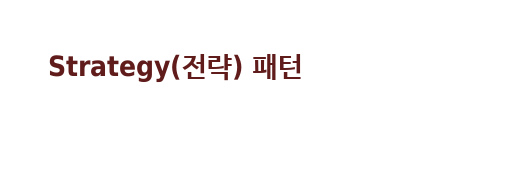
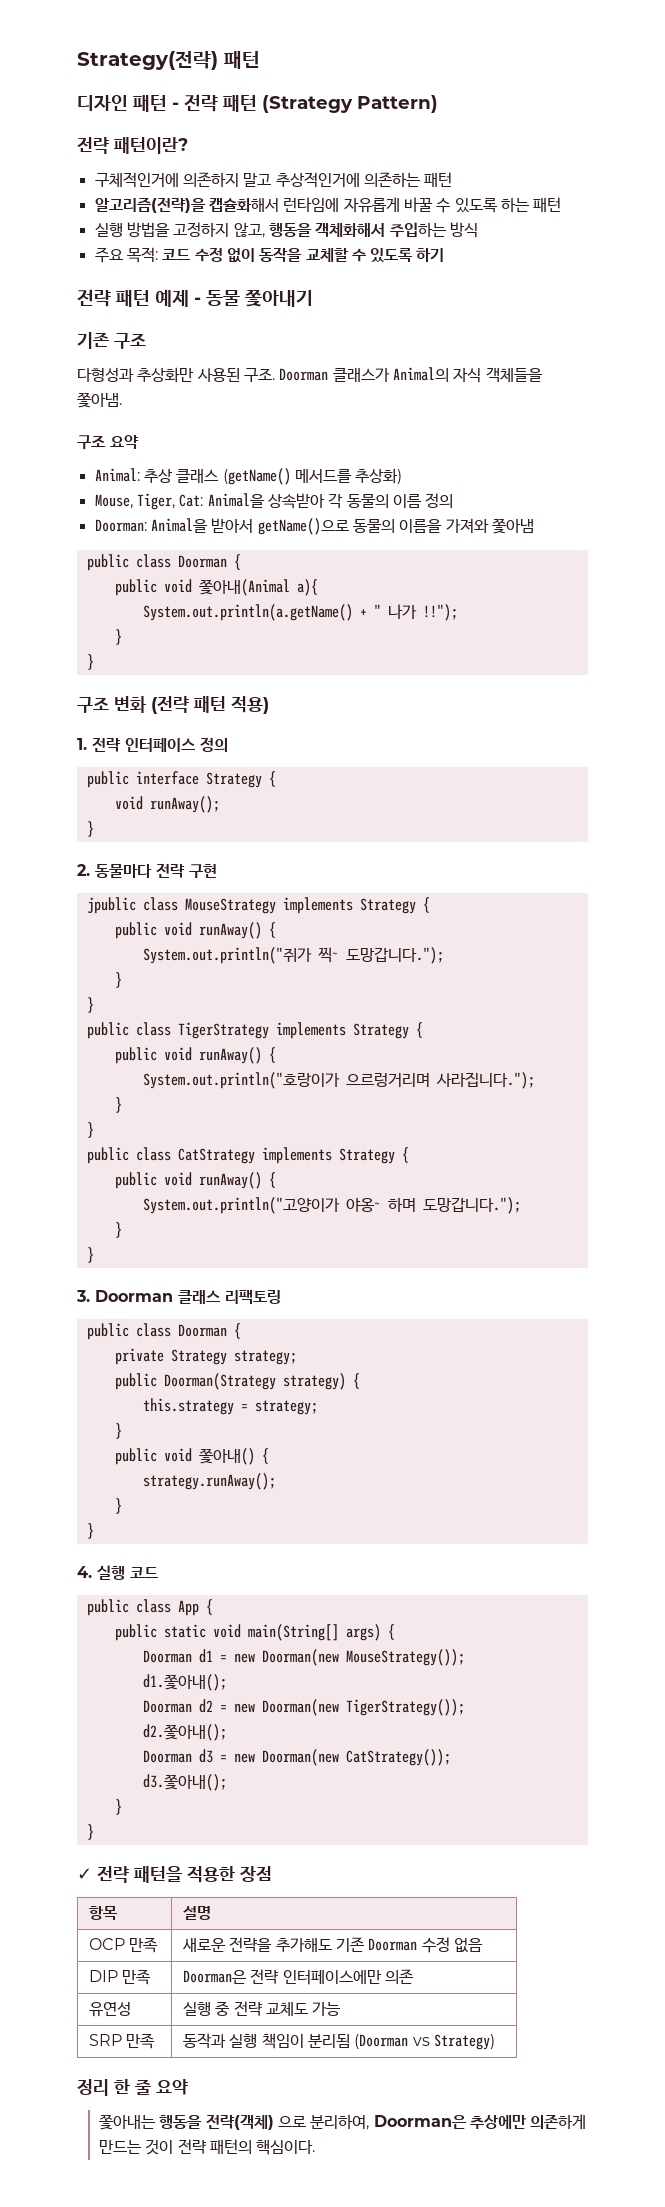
(303, 67) none -> [77,94,438,113] [77,137,188,154] [94,172,453,188] [94,197,562,213] [94,222,478,238] [94,247,445,263] [77,289,313,307] [77,332,146,349] [77,367,543,383] [77,392,122,408] [77,435,139,450] [94,468,403,485] [94,493,454,510] [94,518,534,535] [86,554,241,571] [114,579,318,596] [142,604,458,621] [114,629,122,645] [86,654,94,670] [77,696,269,714] [77,737,228,752] [86,771,276,788] [114,796,220,813] [86,821,94,837] [77,863,217,879] [86,897,430,914] [114,922,276,939] [142,947,444,964] [114,972,122,988] [86,997,94,1013] [86,1022,423,1039] [114,1047,276,1064] [142,1072,535,1089] [114,1097,122,1113] [86,1122,94,1138] [86,1147,409,1164] [114,1172,276,1189] [142,1197,521,1214] [114,1222,122,1238] [86,1247,94,1263] [76,1290,281,1304] [86,1323,241,1340] [114,1348,297,1365] [114,1373,360,1390] [142,1398,318,1415] [114,1423,122,1439] [114,1448,269,1465] [142,1473,276,1490] [114,1498,122,1514] [86,1523,94,1539] [77,1565,158,1580] [86,1599,213,1616] [114,1624,395,1641] [142,1649,465,1666] [142,1674,227,1691] [142,1699,465,1716] [142,1724,227,1741] [142,1749,451,1766] [142,1774,227,1791] [114,1799,122,1815] [86,1824,94,1840] [77,1866,272,1883] [89,1906,119,1920] [183,1906,212,1920] [89,1937,159,1953] [182,1937,483,1953] [89,1969,152,1985] [183,1969,415,1985] [89,2001,132,2017] [183,2001,342,2016] [89,2033,156,2049] [183,2033,495,2050] [77,2079,188,2096] [98,2114,587,2130] [98,2139,316,2155] // 디자인 패턴 - 전략 패턴 (Strategy Pattern) // 전략 패턴이란? // 구체적인거에 의존하지 말고 추상적인거에 의존하는 패턴 // 알고리즘(전략)을 캡슐화해서 런타임에 자유롭게 바꿀 수 있도록 하는 패턴 // 실행 방법을 고정하지 않고, 행동을 객체화해서 주입하는 방식 // 주요 목적: 코드 수정 없이 동작을 교체할 수 있도록 하기 // 전략 패턴 예제 - 동물 쫓아내기 // 기존 구조 // 다형성과 추상화만 사용된 구조. Doorman 클래스가 Animal의 자식 객체들을 쫓아냄. // 구조 요약 // Animal: 추상 클래스 (getName() 메서드를 추상화) // Mouse, Tiger, Cat: Animal을 상속받아 각 동물의 이름 정의 // Doorman: Animal을 받아서 getName()으로 동물의 이름을 가져와 쫓아냄 // public class Doorman { // public void 쫓아내(Animal a){ // System.out.println(a.getName() + " 나가 !!"); // } // } // 구조 변화 (전략 패턴 적용) // 1. 전략 인터페이스 정의 // public interface Strategy { // void runAway(); // } // 2. 동물마다 전략 구현 // jpublic class MouseStrategy implements Strategy { // public void runAway() { // System.out.println("쥐가 찍~ 도망갑니다."); // } // } // public class TigerStrategy implements Strategy { // public void runAway() { // System.out.println("호랑이가 으르렁거리며 사라집니다."); // } // } // public class CatStrategy implements Strategy { // public void runAway() { // System.out.println("고양이가 야옹~ 하며 도망갑니다."); // } // } // 3. Doorman 클래스 리팩토링 // public class Doorman { // private Strategy strategy; // public Doorman(Strategy strategy) { // this.strategy = strategy; // } // public void 쫓아내() { // strategy.runAway(); // } // } // 4. 실행 코드 // public class App { // public static void main(String[] args) { // Doorman d1 = new Doorman(new MouseStrategy()); // d1.쫓아내(); // Doorman d2 = new Doorman(new TigerStrategy()); // d2.쫓아내(); // Doorman d3 = new Doorman(new CatStrategy()); // d3.쫓아내(); // } // } // ✓ 전략 패턴을 적용한 장점 // 항목 | 설명 // OCP 만족 | 새로운 전략을 추가해도 기존 Doorman 수정 없음 // DIP 만족 | Doorman은 전략 인터페이스에만 의존 // 유연성 | 실행 중 전략 교체도 가능 // SRP 만족 | 동작과 실행 책임이 분리됨 (Doorman vs Strategy) // 정리 한 줄 요약 // 쫓아내는 행동을 전략(객체) 으로 분리하여, Doorman은 추상에만 의존하게 만드는 것이 전략 패턴의 핵심이다.

